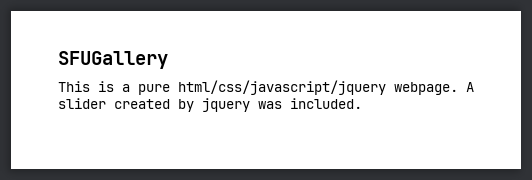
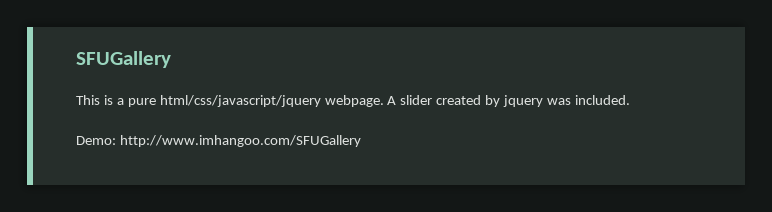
(362, 103) none -> [76,135,361,147] // Demo: http://www.imhangoo.com/SFUGallery

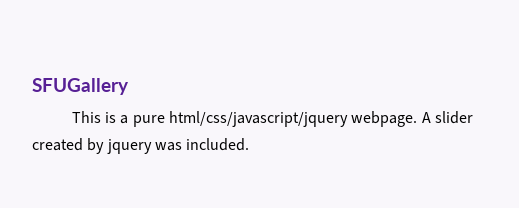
[76,135,361,147] // Demo: http://www.imhangoo.com/SFUGallery -> (250, 144) none

